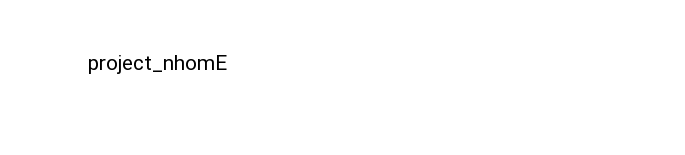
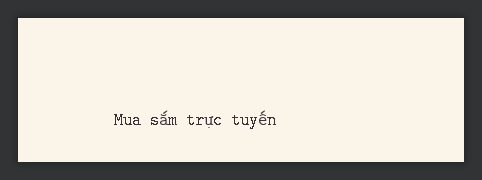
[88,55,227,74] project_nhomE -> [114,110,277,129] Mua sắm trực tuyến

